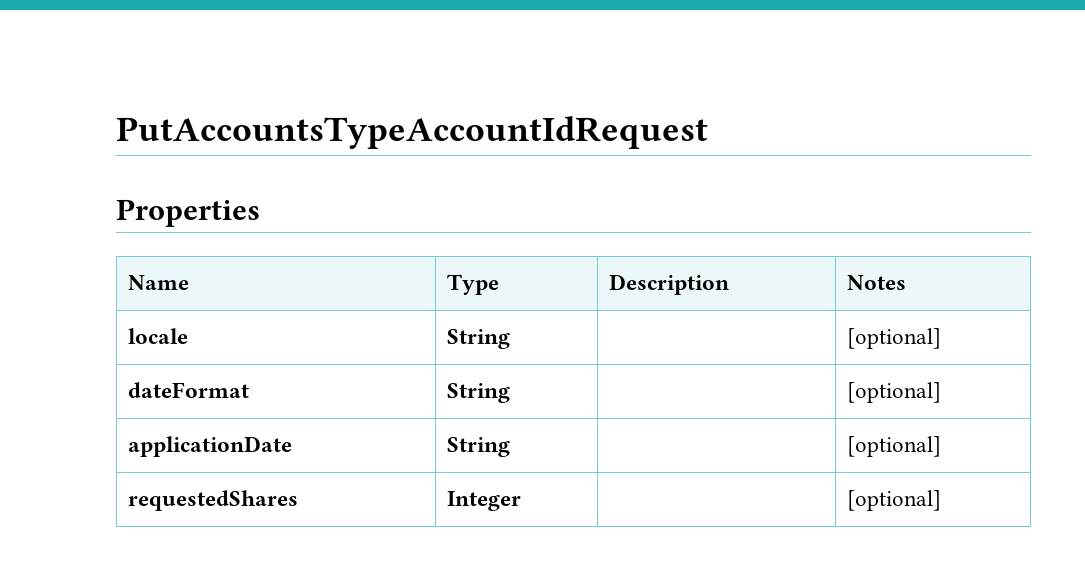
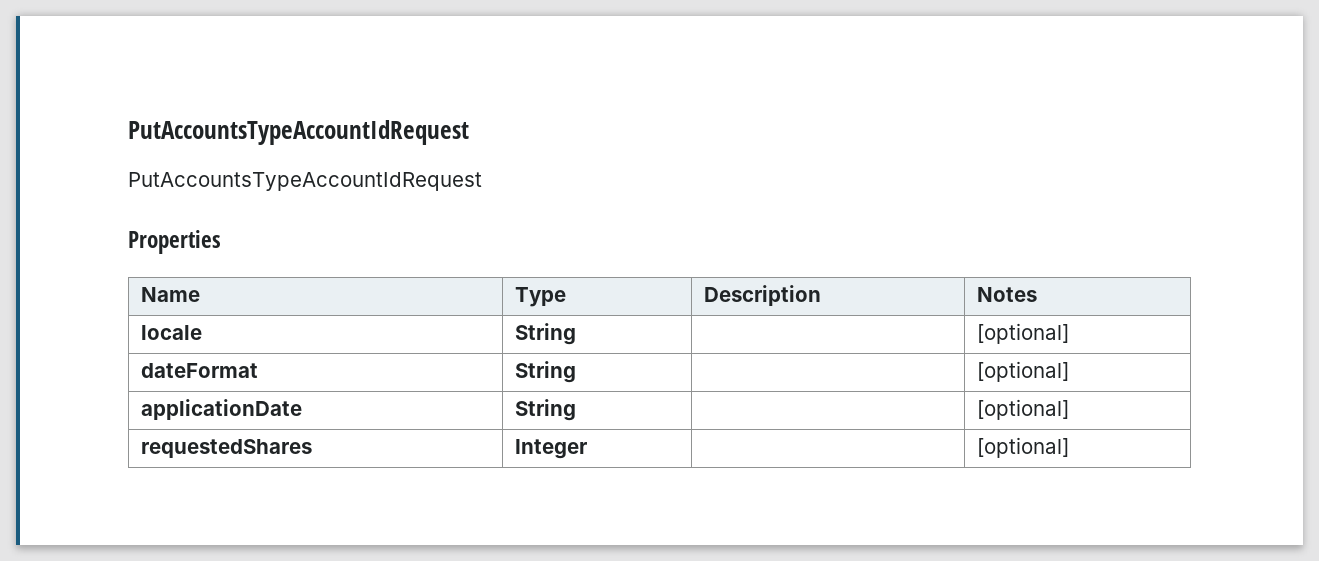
[116,116,708,149] PutAccountsTypeAccountIdRequest -> [128,120,469,145] [128,172,482,191] PutAccountsTypeAccountIdRequest // PutAccountsTypeAccountIdRequest

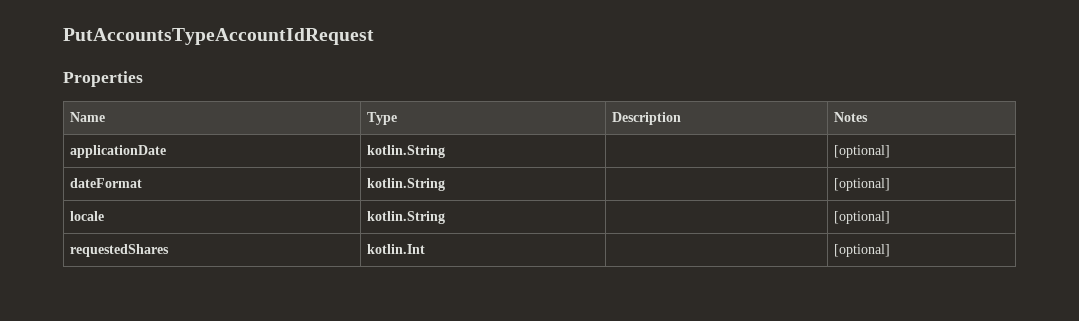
[128,120,469,145] [128,172,482,191] PutAccountsTypeAccountIdRequest // PutAccountsTypeAccountIdRequest -> [63,28,374,45] PutAccountsTypeAccountIdRequest
[141,325,203,340] [515,323,577,345] locale | String -> [70,145,167,158] [367,145,446,158] applicationDate | kotlin.String
[515,361,577,383] [977,361,1070,382] [141,399,303,420] [515,399,577,421] String | | [optional] // applicationDate | String -> [367,178,446,191] [834,178,891,191] [70,211,105,221] [367,211,446,224] kotlin.String | | [optional] // locale | kotlin.String
[515,439,588,459] Integer -> [367,244,426,254] kotlin.Int

